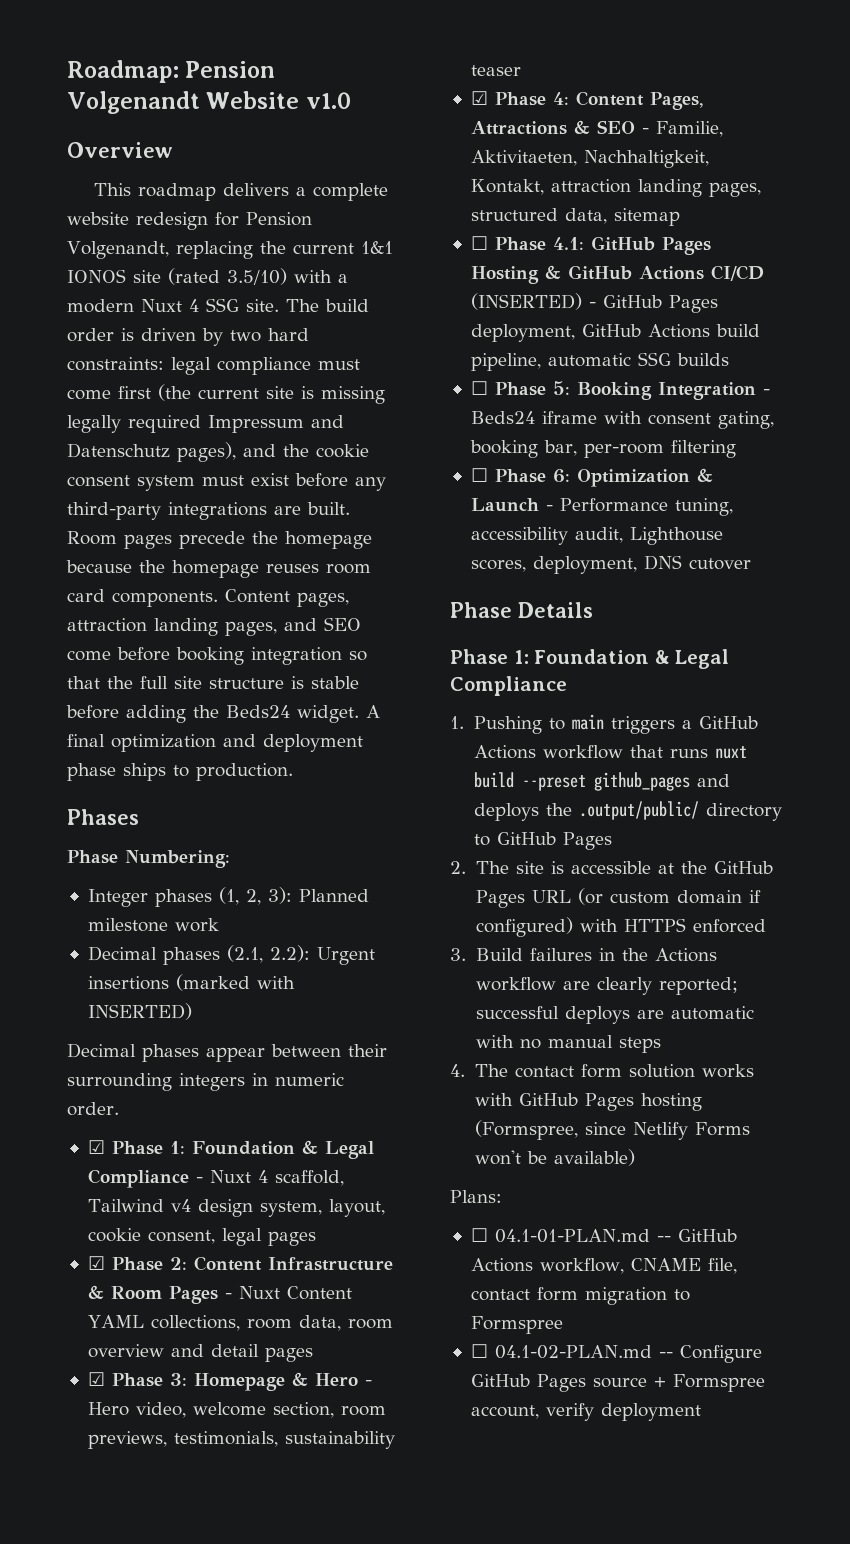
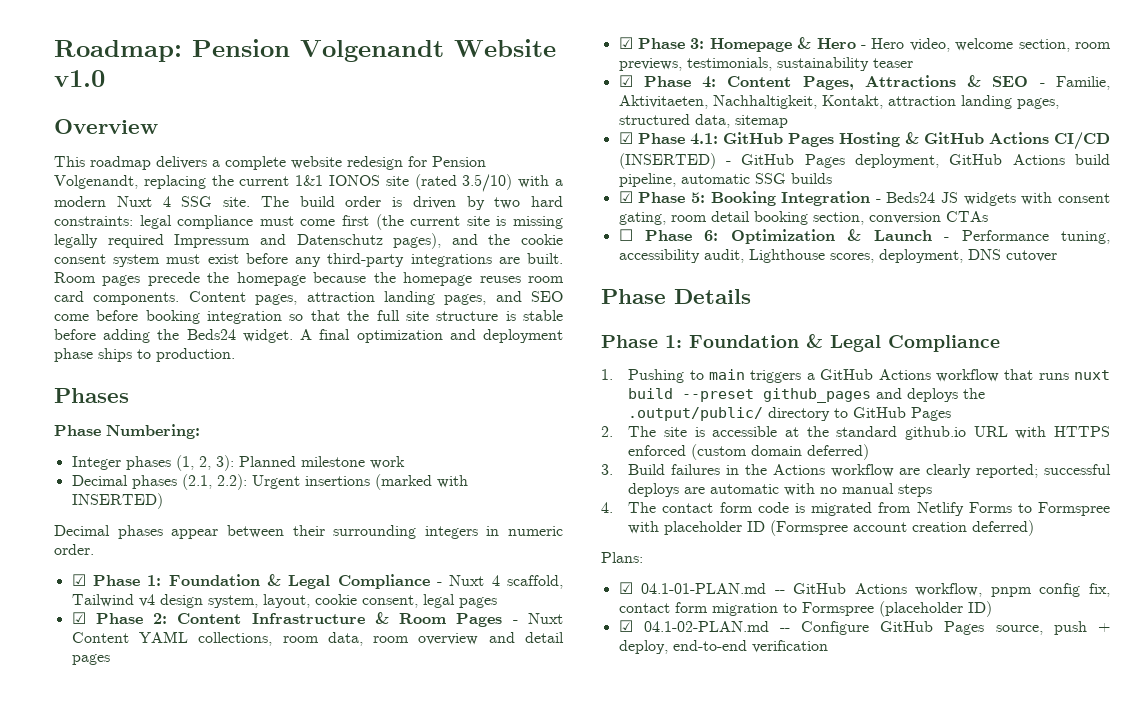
[470,236,488,250] ☐ -> [618,132,633,144] ☑
[470,381,488,395] ☐ -> [618,191,633,203] ☑
[541,411,597,424] iframe -> [941,192,1016,206] JS widgets
[469,440,736,458] booking bar, per-room filtering -> [670,211,988,225] room detail booking section, conversion CTAs
[713,861,773,874] [475,888,761,908] [475,917,573,937] GitHub Pages URL (or custom domain if configured) -> [836,426,1008,440] standard github.io URL
(766, 926) none -> [691,444,870,460] (custom domain deferred)
[628,1064,754,1078] [474,1093,702,1111] [474,1120,750,1140] [474,1149,635,1166] solution works with GitHub Pages hosting (Formspree, since Netlify Forms won't be available) -> [757,502,1110,516] [628,520,1035,536] code is migrated from Netlify Forms to Formspree with placeholder ID (Formspree account creation deferred)
[470,1228,488,1242] ☐ -> [618,582,633,594] ☑
[630,1258,737,1274] CNAME file, -> [990,583,1110,597] pnpm config fix,
[470,1344,488,1358] // ☐ -> [878,601,992,617] [618,620,633,632] (placeholder ID) // ☑
[592,1374,765,1392] [470,1403,701,1421] source + Formspree account, verify deployment -> [995,621,1110,635] [618,640,828,654] source, push + deploy, end-to-end verification

